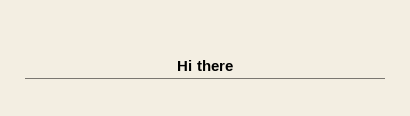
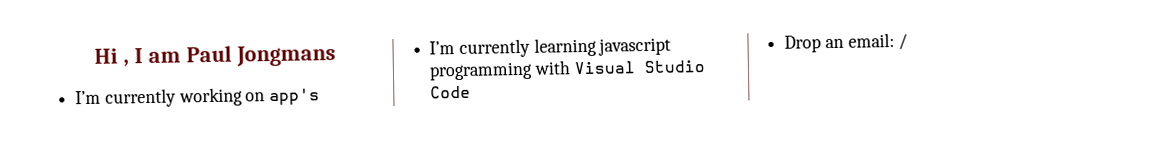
[196,60,233,71] there -> [123,44,336,67] [75,87,321,108] [429,37,672,58] [429,60,705,81] [430,85,472,99] [784,32,909,53] , I am Paul Jongmans // I’m currently working on app's // I’m currently learning javascript programming with Visual Studio Code // Drop an email: /

